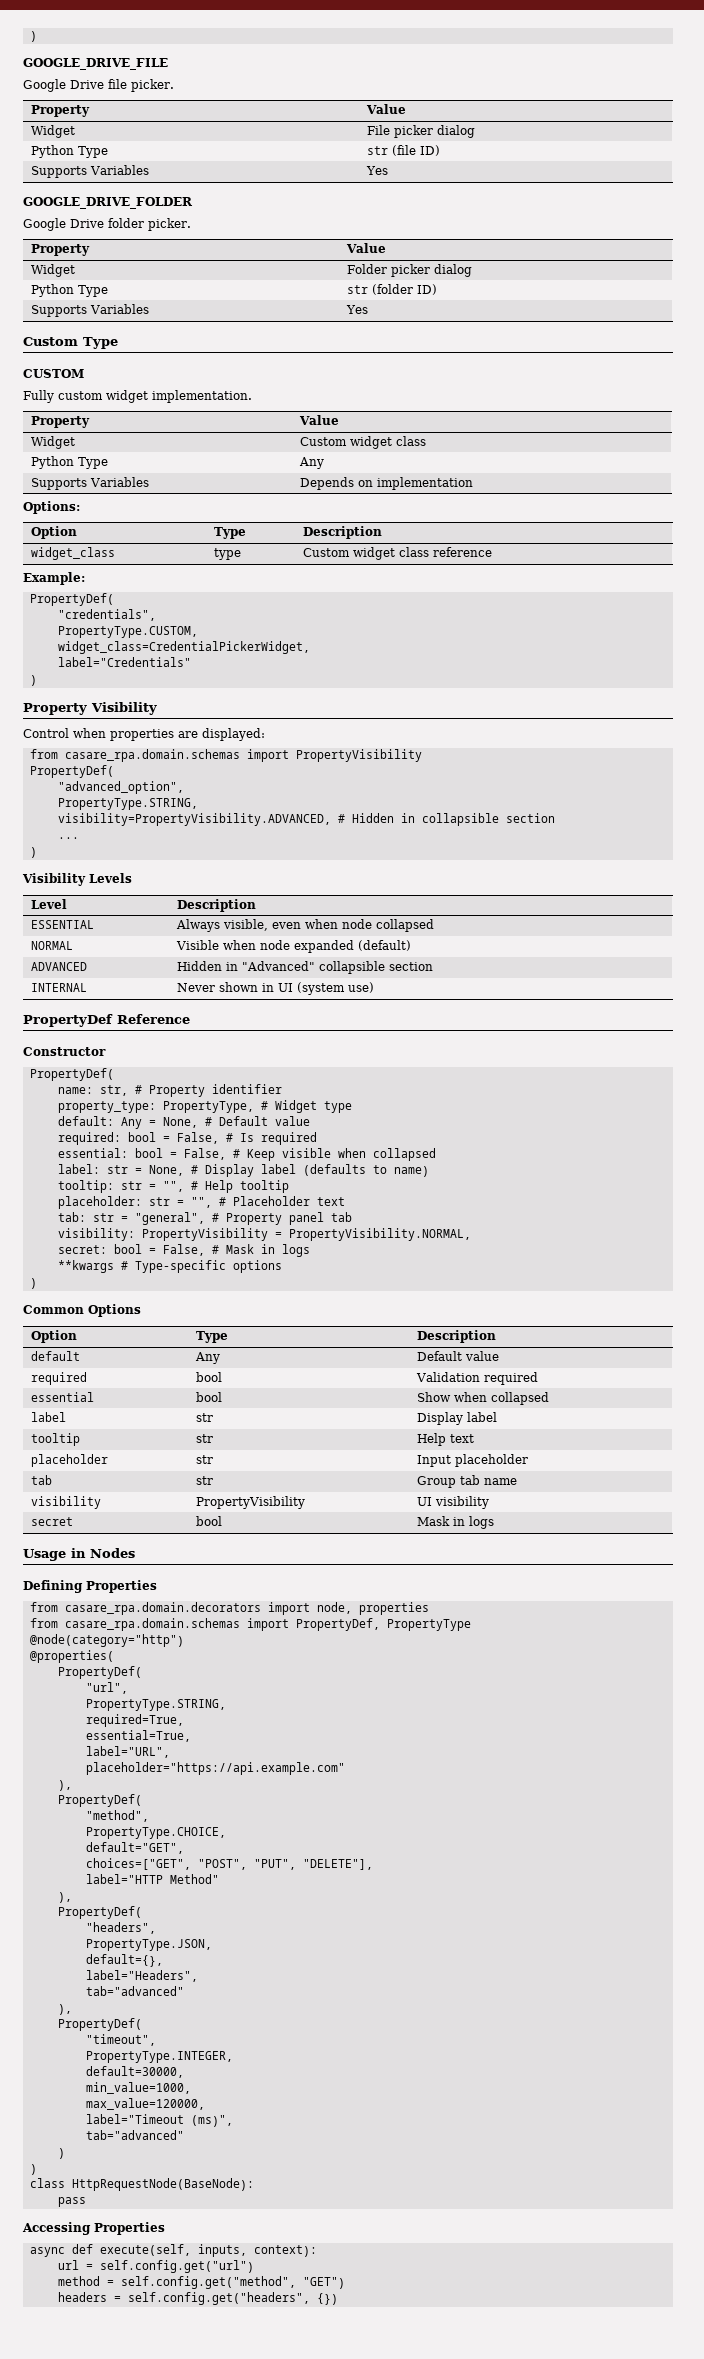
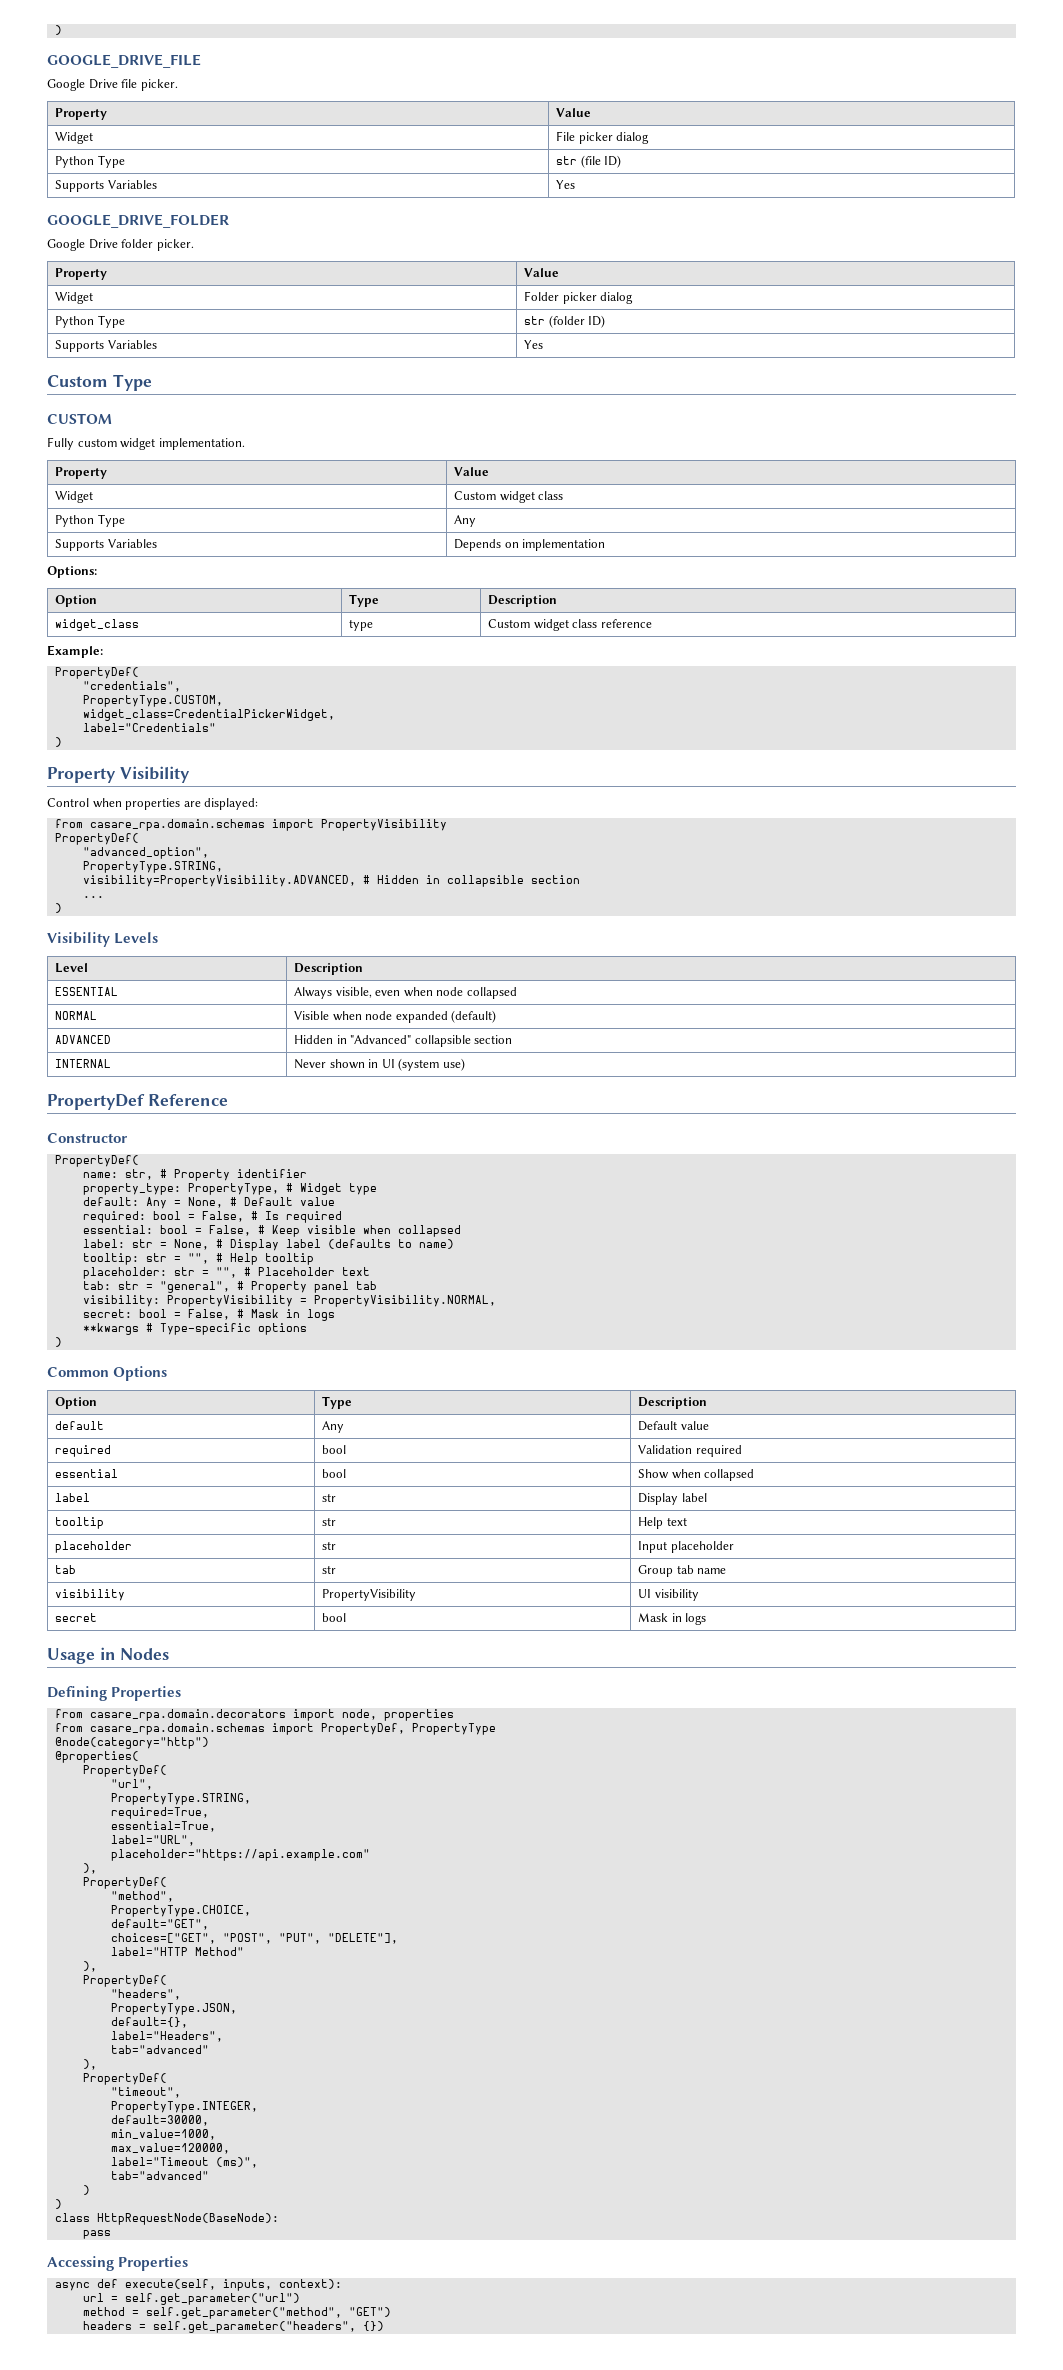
[99,2260,254,2273] self.config.get("url") -> [124,2293,300,2305] self.get_parameter("url")
[120,2276,296,2289] self.config.get("method", -> [145,2307,342,2319] self.get_parameter("method",
[127,2292,310,2305] self.config.get("headers", -> [152,2321,356,2333] self.get_parameter("headers",

